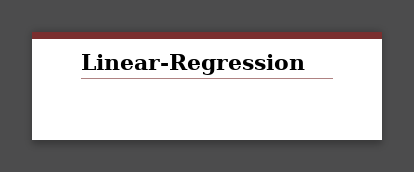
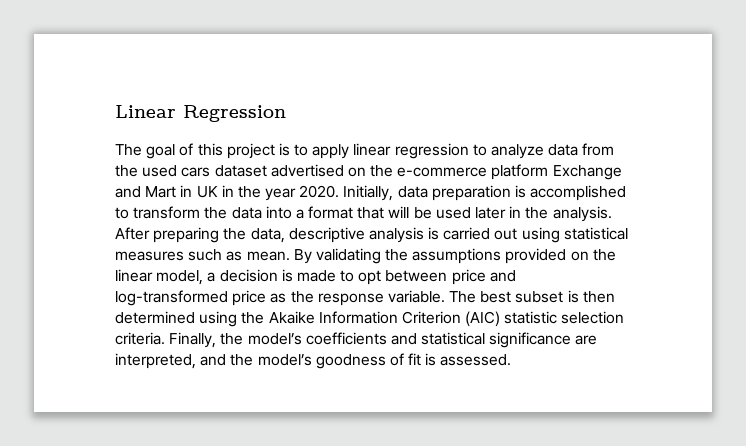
[81,54,305,75] Linear-Regression -> [115,105,286,122] [115,143,615,159] [115,164,622,180] [115,185,627,201] [115,206,612,222] [115,227,628,243] [115,248,616,264] [115,269,516,285] [115,290,615,306] [115,311,625,327] [115,332,598,348] [115,353,512,369] Linear Regression // The goal of this project is to apply linear regression to analyze data from the used cars dataset advertised on the e-commerce platform Exchange and Mart in UK in the year 2020. Initially, data preparation is accomplished to transform the data into a format that will be used later in the analysis. After preparing the data, descriptive analysis is carried out using statistical measures such as mean. By validating the assumptions provided on the linear model, a decision is made to opt between price and log-transformed price as the response variable. The best subset is then determined using the Akaike Information Criterion (AIC) statistic selection criteria. Finally, the model’s coefficients and statistical significance are interpreted, and the model’s goodness of fit is assessed.

